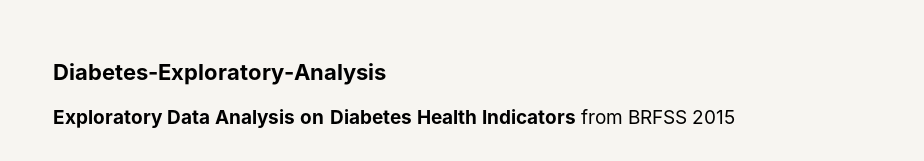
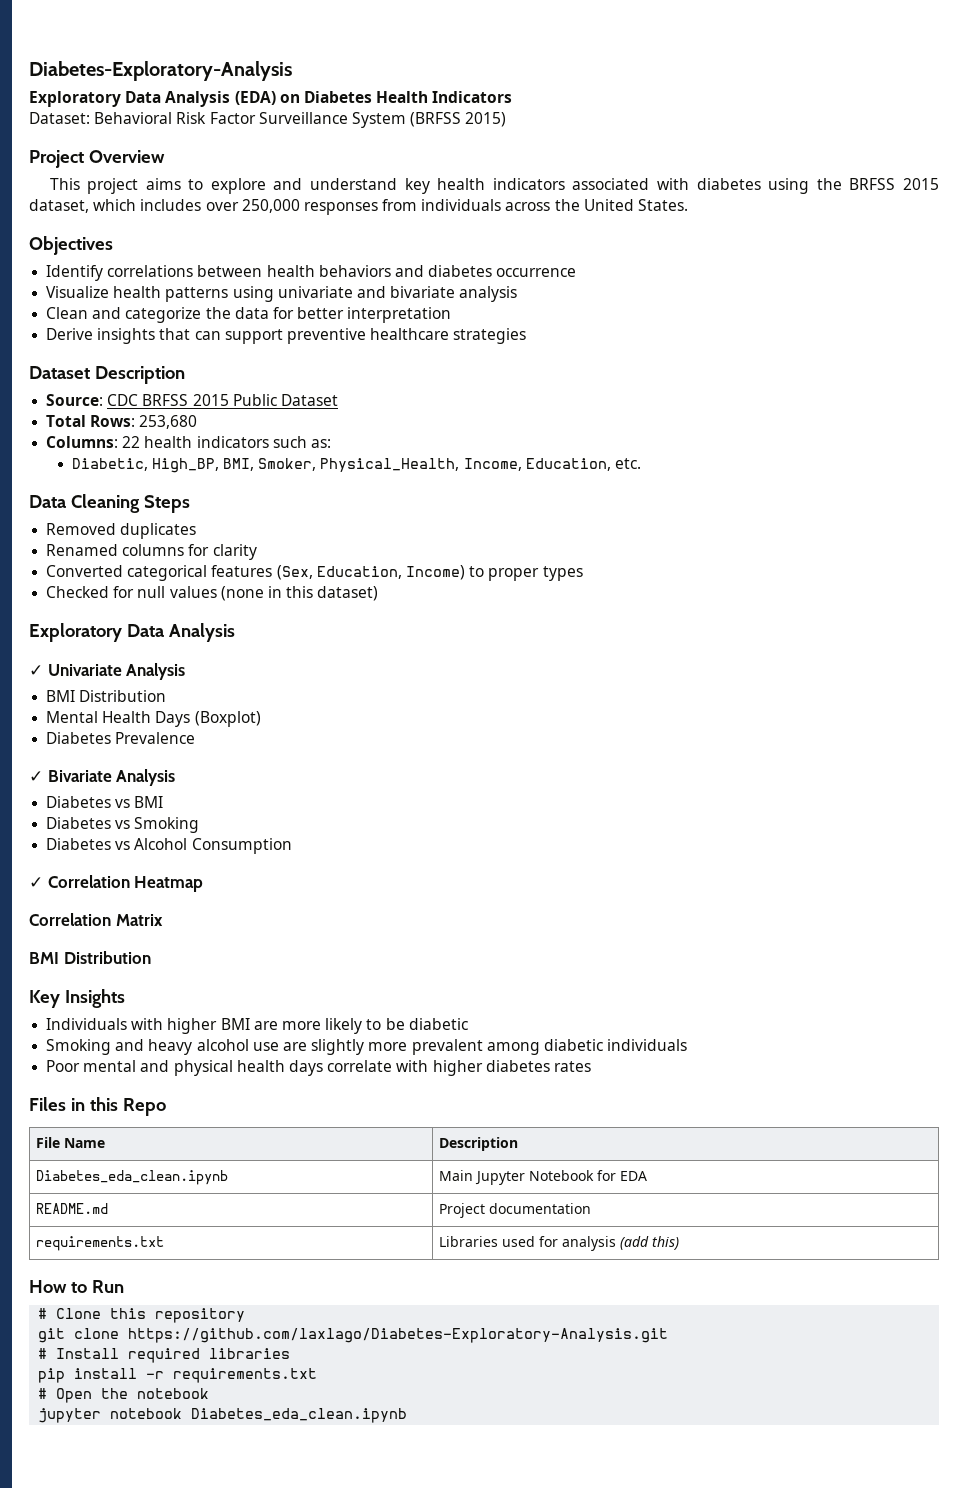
(296, 118) none -> [234,91,276,105] (EDA)
[580,109,736,124] from BRFSS 2015 -> [29,112,507,128] [29,150,165,168] [49,178,939,194] [29,199,689,215] [29,236,113,255] [46,265,577,281] [46,286,518,302] [46,307,452,323] [46,328,527,344] [29,366,185,384] [46,394,338,406] [46,415,198,429] [46,436,331,448] [71,458,641,473] [29,494,190,513] [46,523,197,539] [46,544,257,560] [46,565,583,581] [46,586,379,601] [29,623,235,642] [29,663,186,680] [46,690,167,702] [46,711,261,727] [46,732,196,744] [29,769,176,786] [46,796,164,808] [46,817,200,833] [46,838,292,854] [29,875,204,892] [29,913,163,926] [29,951,151,964] [29,989,125,1008] [46,1018,468,1034] [46,1039,688,1055] [46,1060,591,1076] [29,1097,166,1116] [36,1137,106,1148] [439,1137,519,1151] [36,1170,229,1185] [439,1170,648,1185] [36,1203,109,1214] [439,1203,592,1218] [36,1236,165,1251] [439,1236,680,1251] [29,1280,124,1293] [38,1308,246,1323] [38,1328,669,1343] [38,1348,291,1363] [38,1368,318,1383] [38,1388,210,1403] [38,1408,408,1423] // Dataset: Behavioral Risk Factor Surveillance System (BRFSS 2015) // Project Overview // This project aims to explore and understand key health indicators associated with diabetes using the BRFSS 2015 dataset, which includes over 250,000 responses from individuals across the United States. // Objectives // Identify correlations between health behaviors and diabetes occurrence // Visualize health patterns using univariate and bivariate analysis // Clean and categorize the data for better interpretation // Derive insights that can support preventive healthcare strategies // Dataset Description // Source: CDC BRFSS 2015 Public Dataset // Total Rows: 253,680 // Columns: 22 health indicators such as: // Diabetic, High_BP, BMI, Smoker, Physical_Health, Income, Education, etc. // Data Cleaning Steps // Removed duplicates // Renamed columns for clarity // Converted categorical features (Sex, Education, Income) to proper types // Checked for null values (none in this dataset) // Exploratory Data Analysis // ✓ Univariate Analysis // BMI Distribution // Mental Health Days (Boxplot) // Diabetes Prevalence // ✓ Bivariate Analysis // Diabetes vs BMI // Diabetes vs Smoking // Diabetes vs Alcohol Consumption // ✓ Correlation Heatmap // Correlation Matrix // BMI Distribution // Key Insights // Individuals with higher BMI are more likely to be diabetic // Smoking and heavy alcohol use are slightly more prevalent among diabetic individuals // Poor mental and physical health days correlate with higher diabetes rates // Files in this Repo // File Name | Description // Diabetes_eda_clean.ipynb | Main Jupyter Notebook for EDA // README.md | Project documentation // requirements.txt | Libraries used for analysis (add this) // How to Run // # Clone this repository // git clone https://github.com/laxlago/Diabetes-Exploratory-Analysis.git // # Install required libraries // pip install -r requirements.txt // # Open the notebook // jupyter notebook Diabetes_eda_clean.ipynb

